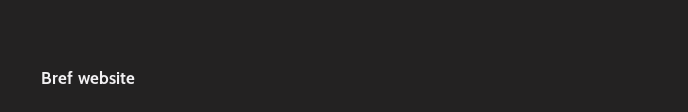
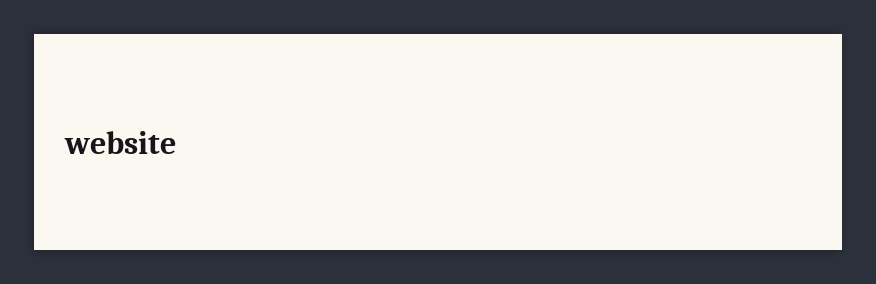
[41,71,73,84] Bref -> (64, 142) none

